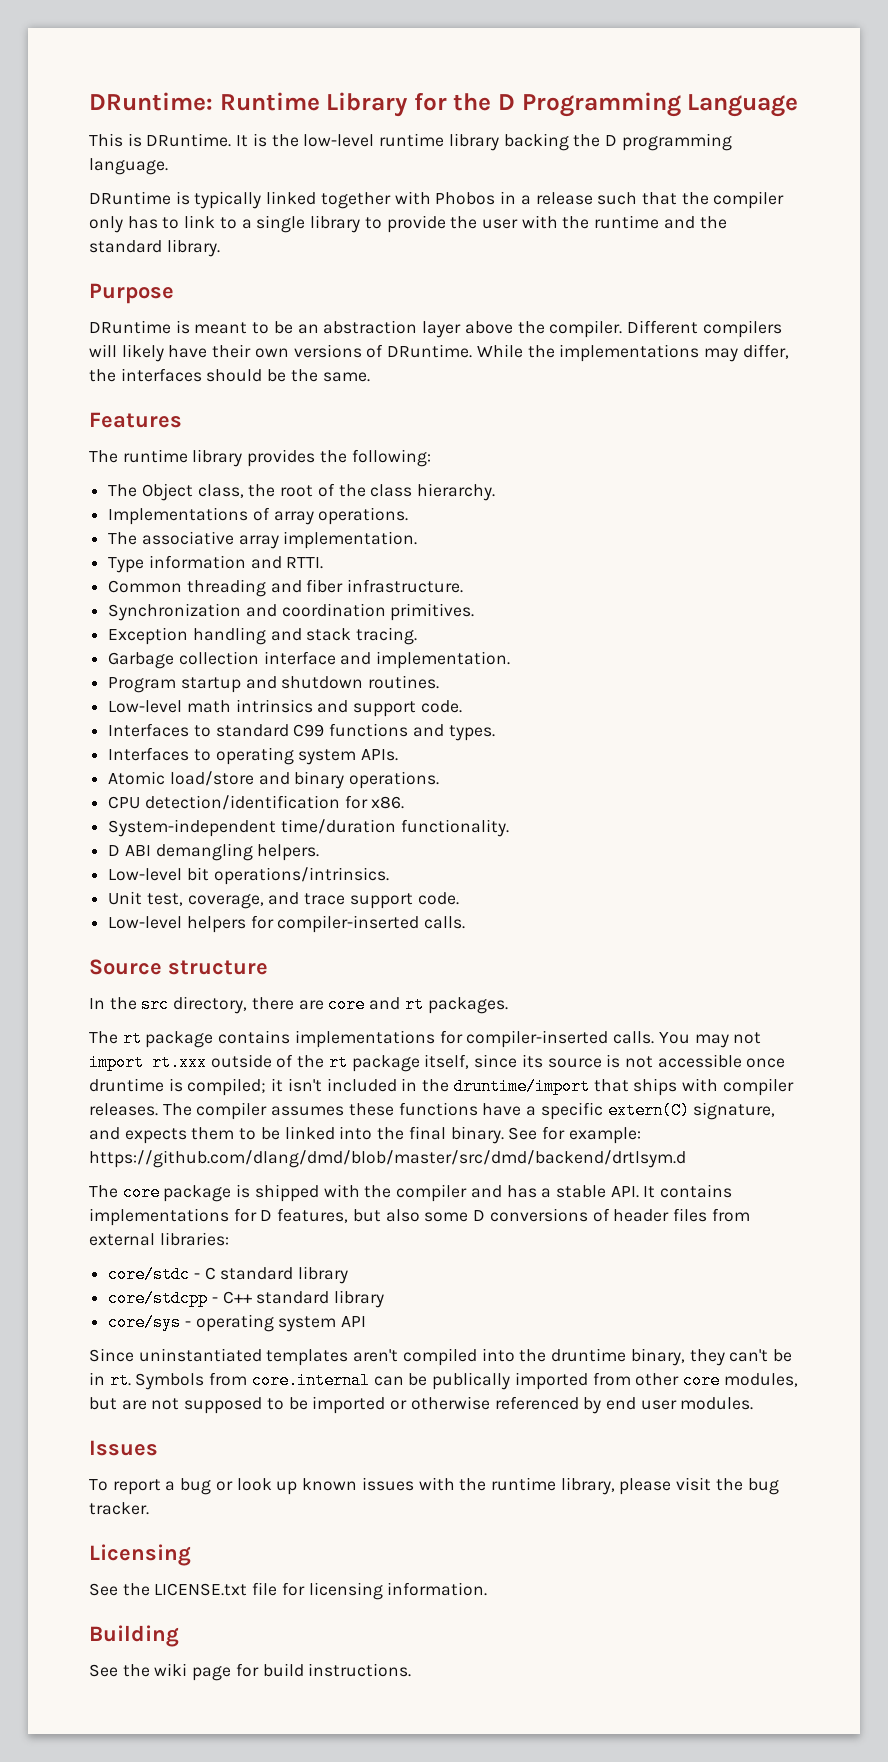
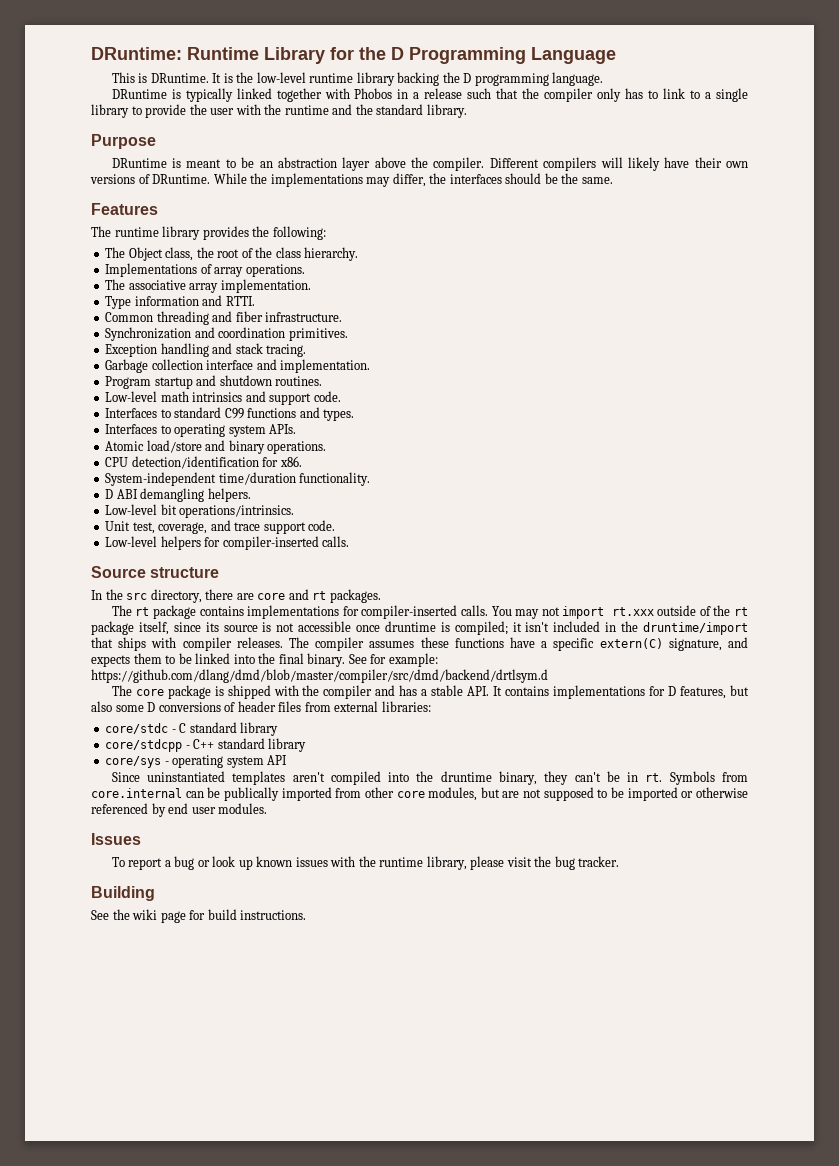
[89,1150,686,1168] https://github.com/dlang/dmd/blob/master/src/dmd/backend/drtlsym.d -> [91,669,548,683] https://github.com/dlang/dmd/blob/master/compiler/src/dmd/backend/drtlsym.d
[89,1544,191,1566] [89,1582,488,1600] // Licensing // See the LICENSE.txt file for licensing information. -> (620, 861) none

